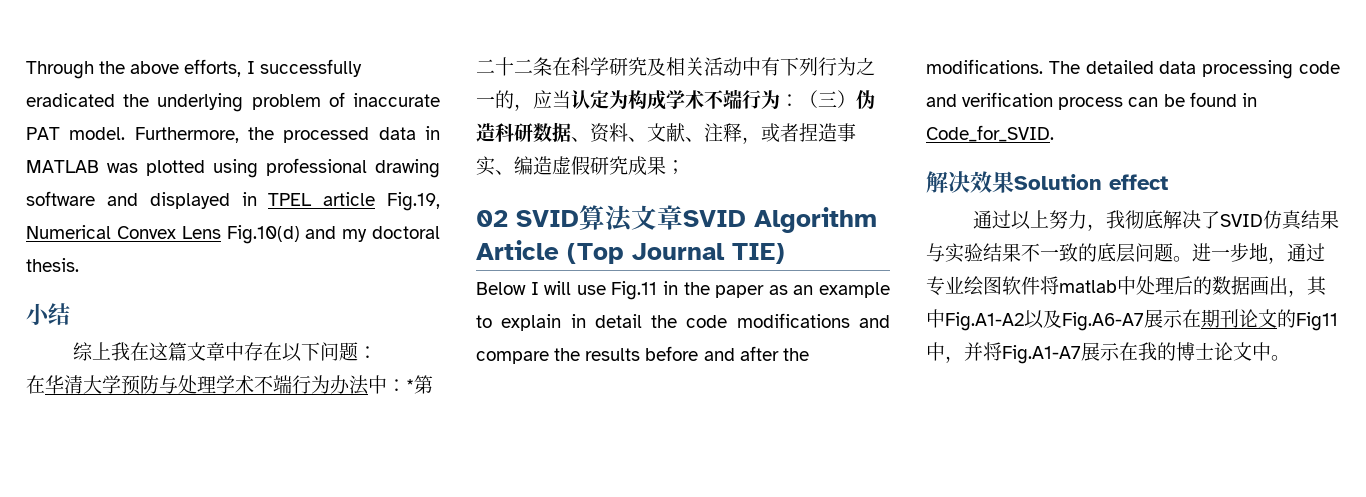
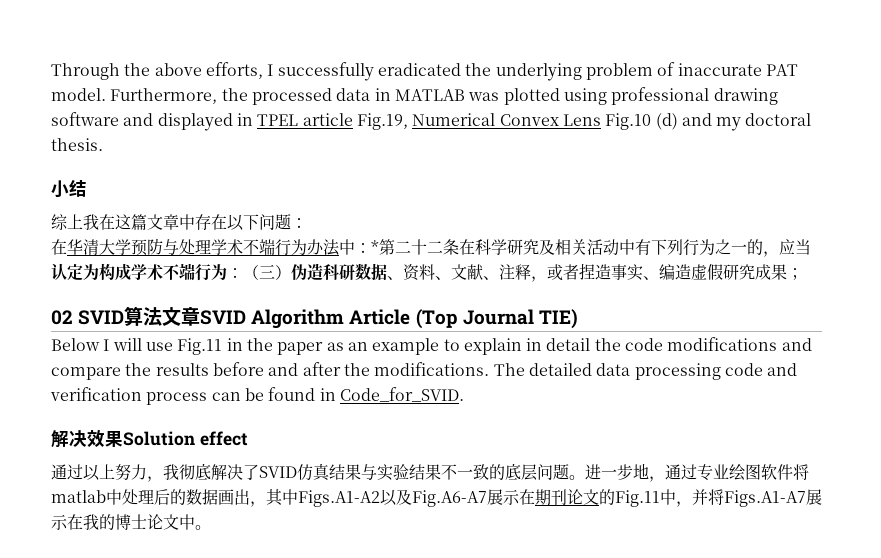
[226,225,300,244] Fig.10(d) -> [605,113,678,130] Fig.10 (d)
[945,312,1024,331] Fig.A1-A2 -> [298,490,380,507] Figs.A1-A2
[1296,312,1338,331] Fig11 -> [615,490,660,507] Fig.11
[1002,345,1081,364] Fig.A1-A7 -> [724,490,806,507] Figs.A1-A7

